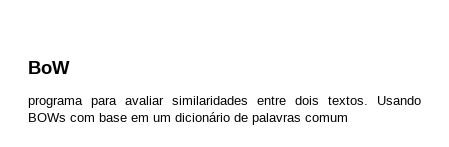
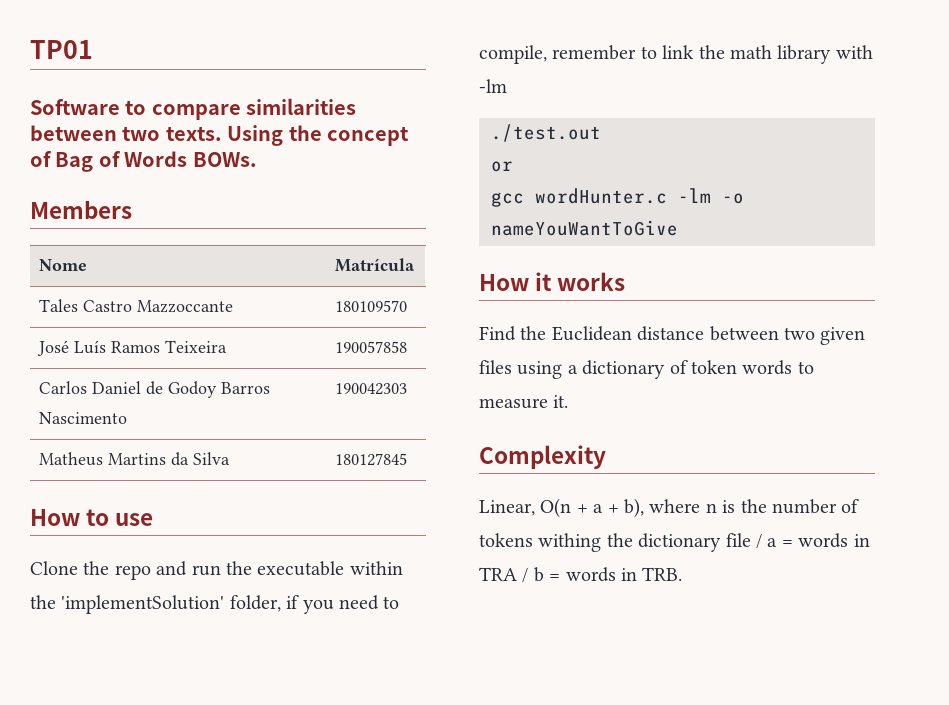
[28,61,70,74] [28,96,421,108] [28,112,348,125] BoW // programa para avaliar similaridades entre dois textos. Usando BOWs com base em um dicionário de palavras comum -> [30,40,93,59] [30,98,357,120] [30,125,409,146] [30,151,257,172] [30,200,132,219] [39,259,88,271] [335,258,416,272] [39,299,234,313] [335,300,408,312] [37,340,228,356] [335,341,408,353] [39,381,271,398] [39,412,128,424] [335,383,408,395] [39,452,231,466] [335,453,408,466] [30,509,154,526] [30,561,403,580] [30,595,400,614] [479,45,873,64] [479,79,507,93] [491,124,601,142] [491,161,513,172] [491,188,744,207] [491,220,678,236] [479,272,626,291] [479,326,866,345] [479,360,814,379] [479,395,569,409] [479,445,606,469] [479,498,860,518] [479,533,870,552] [479,567,683,583] TP01 // Software to compare similarities between two texts. Using the concept of Bag of Words BOWs. // Members // Nome | Matrícula // Tales Castro Mazzoccante | 180109570 // José Luís Ramos Teixeira | 190057858 // Carlos Daniel de Godoy Barros Nascimento | 190042303 // Matheus Martins da Silva | 180127845 // How to use // Clone the repo and run the executable within the 'implementSolution' folder, if you need to compile, remember to link the math library with -lm // ./test.out // or // gcc wordHunter.c -lm -o nameYouWantToGive // How it works // Find the Euclidean distance between two given files using a dictionary of token words to measure it. // Complexity // Linear, O(n + a + b), where n is the number of tokens withing the dictionary file / a = words in TRA / b = words in TRB.

